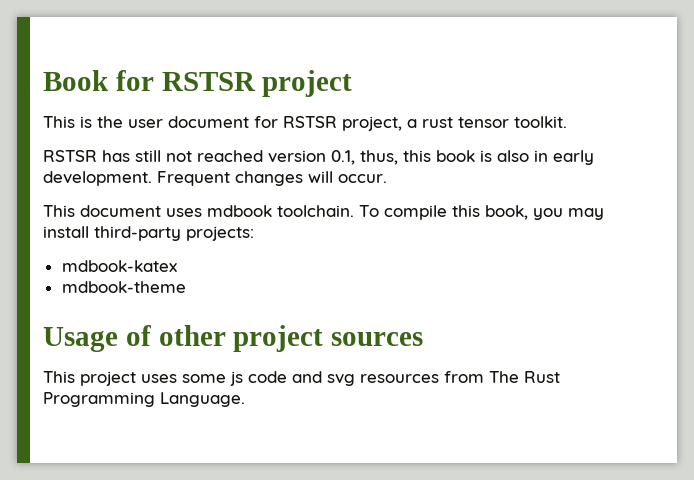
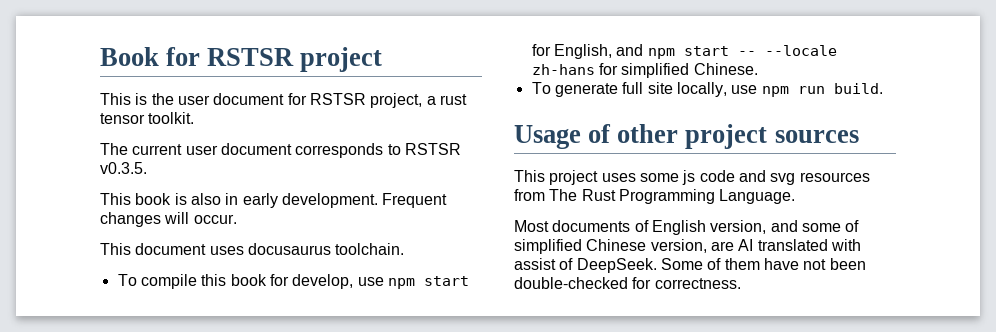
[43,150,431,165] RSTSR has still not reached version 0.1, thus, this -> [100,143,461,158] [100,162,147,174] [100,193,131,205] The current user document corresponds to RSTSR v0.3.5. // This
[207,205,272,217] mdbook -> [247,243,331,255] docusaurus
(354, 211) none -> (405, 249) //
[485,205,604,220] [43,226,254,241] [61,260,177,272] [61,281,186,293] book, you may install third-party projects: // mdbook-katex // mdbook-theme -> [230,274,469,289] [531,44,837,59] [531,63,758,78] [531,82,883,97] book for develop, use npm start for English, and npm start -- --locale zh-hans for simplified Chinese. // To generate full site locally, use npm run build.
(245, 399) none -> [514,220,860,235] [514,239,861,254] [514,258,866,273] [514,277,741,289] // Most documents of English version, and some of simplified Chinese version, are AI translated with assist of DeepSeek. Some of them have not been double-checked for correctness.

